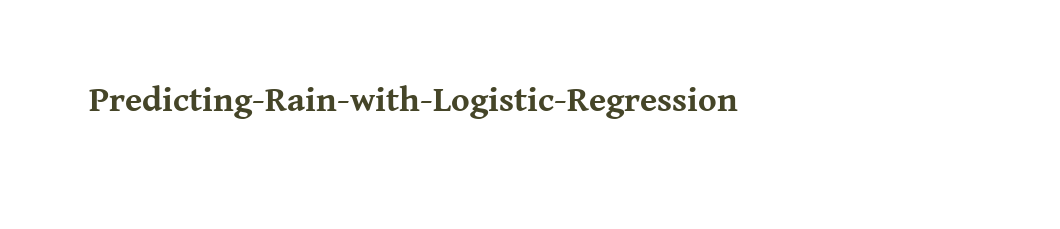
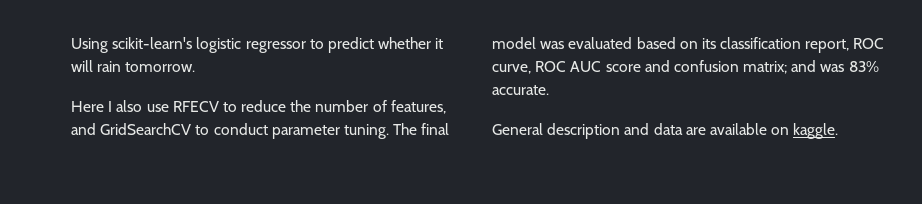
[89,85,738,119] Predicting-Rain-with-Logistic-Regression -> [71,37,444,53] [71,60,196,72] [71,100,446,114] [71,123,450,139] [492,37,885,53] [492,60,879,74] [492,85,549,95] [492,123,839,139] Using scikit-learn's logistic regressor to predict whether it will rain tomorrow. // Here I also use RFECV to reduce the number of features, and GridSearchCV to conduct parameter tuning. The final model was evaluated based on its classification report, ROC curve, ROC AUC score and confusion matrix; and was 83% accurate. // General description and data are available on kaggle.

